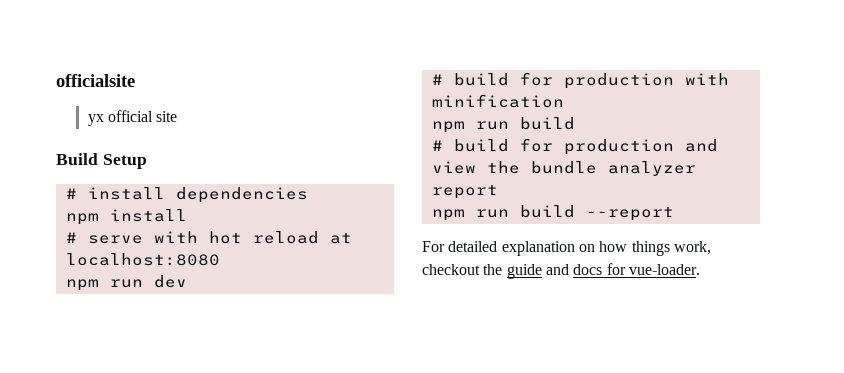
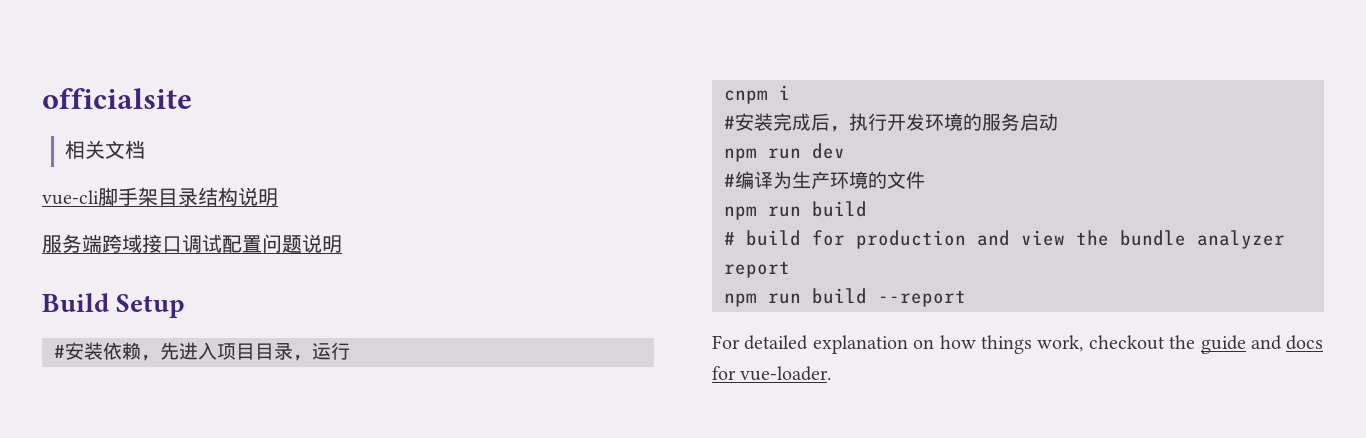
[87,110,178,126] [56,153,147,169] [65,187,308,203] [65,209,187,225] [65,231,352,244] [65,253,220,266] yx official site // Build Setup // # install dependencies // npm install // # serve with hot reload at localhost:8080 -> [65,140,146,159] [42,187,278,206] [42,234,342,253] [42,293,186,318] [54,342,350,361] [724,85,790,104] [724,113,1058,132] 相关文档 // vue-cli脚手架目录结构说明 // 服务端跨域接口调试配置问题说明 // Build Setup // #安装依赖，先进入项目目录，运行 // cnpm i // #安装完成后，执行开发环境的服务启动
[453,72,729,89] [431,94,564,108] build for production with minification -> [735,171,925,189] 编译为生产环境的文件

